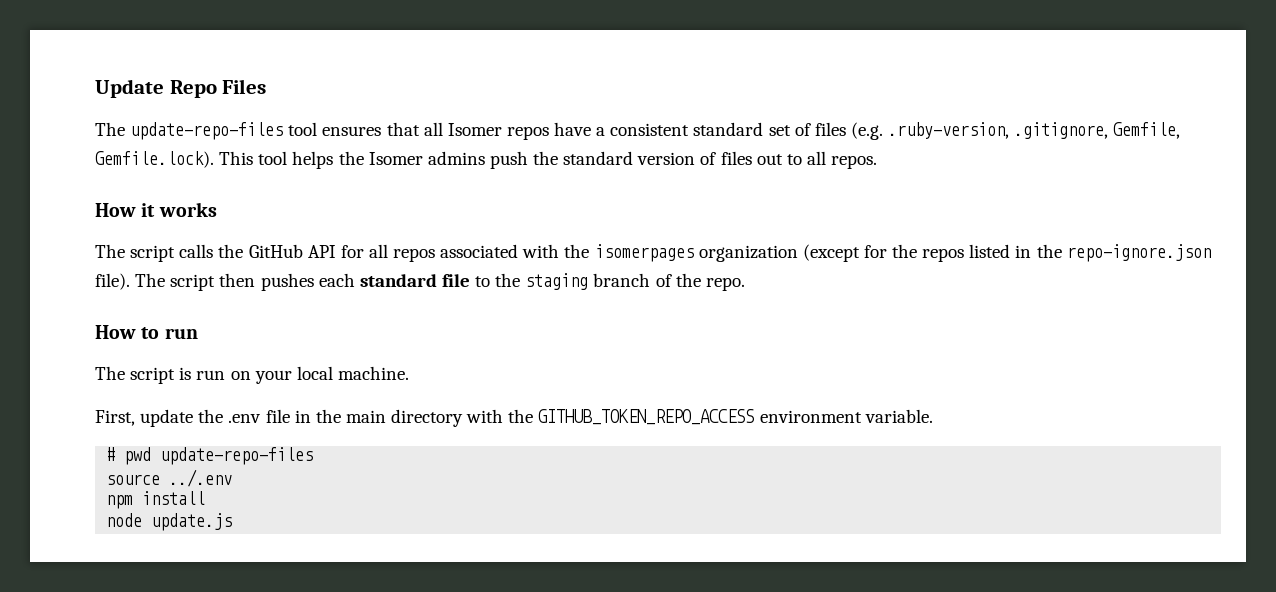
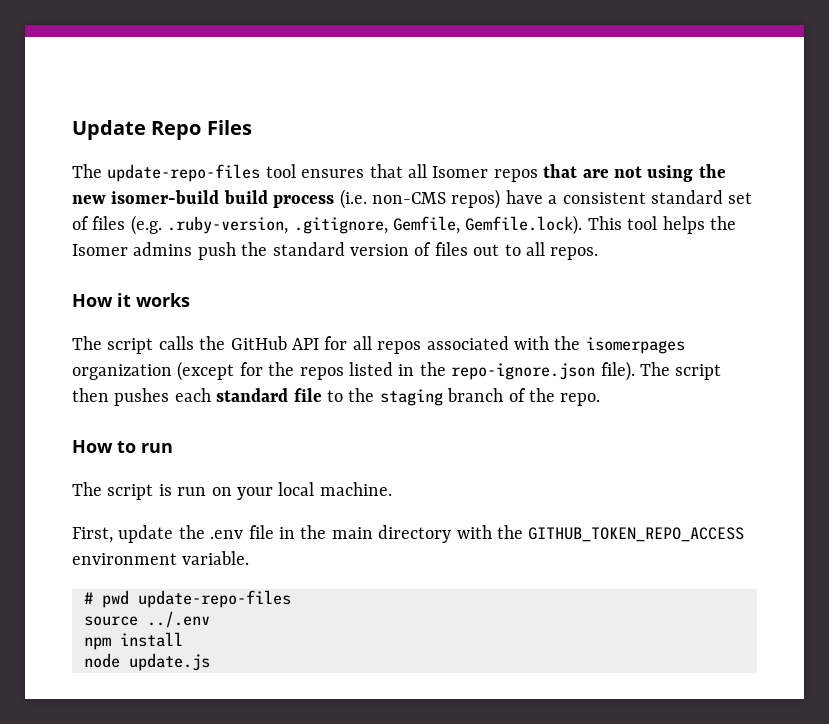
(549, 133) none -> [543,164,726,182] [72,189,501,209] that are not using the new isomer-build build process (i.e. non-CMS repos)

